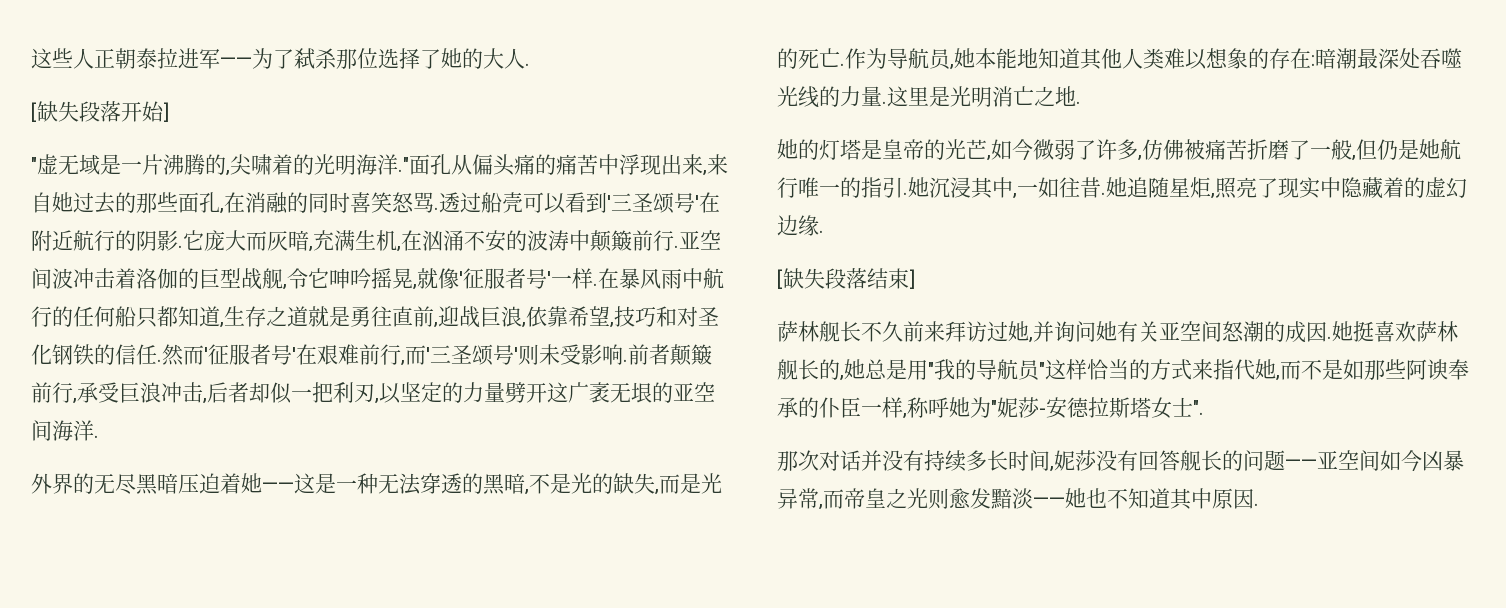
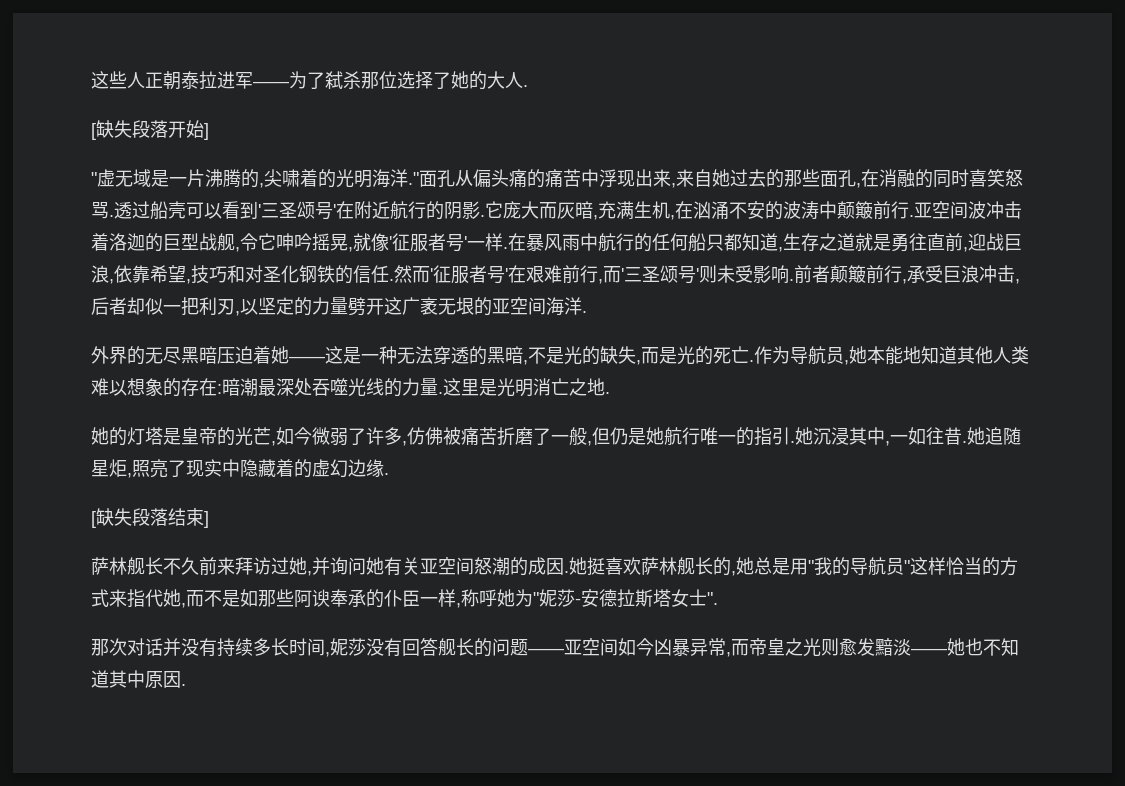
[157,268,178,289] 伽 -> [127,233,145,251] 迦

